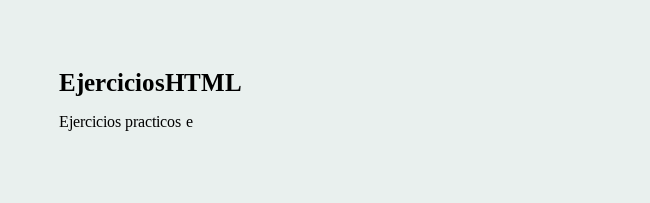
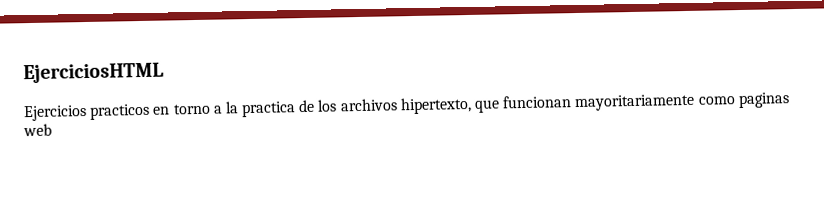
[185,119,193,127] e -> [152,92,790,118] [23,123,52,137] en torno a la practica de los archivos hipertexto, que funcionan mayoritariamente como paginas web

